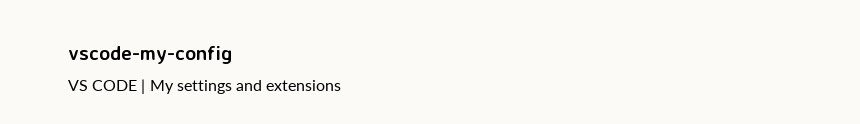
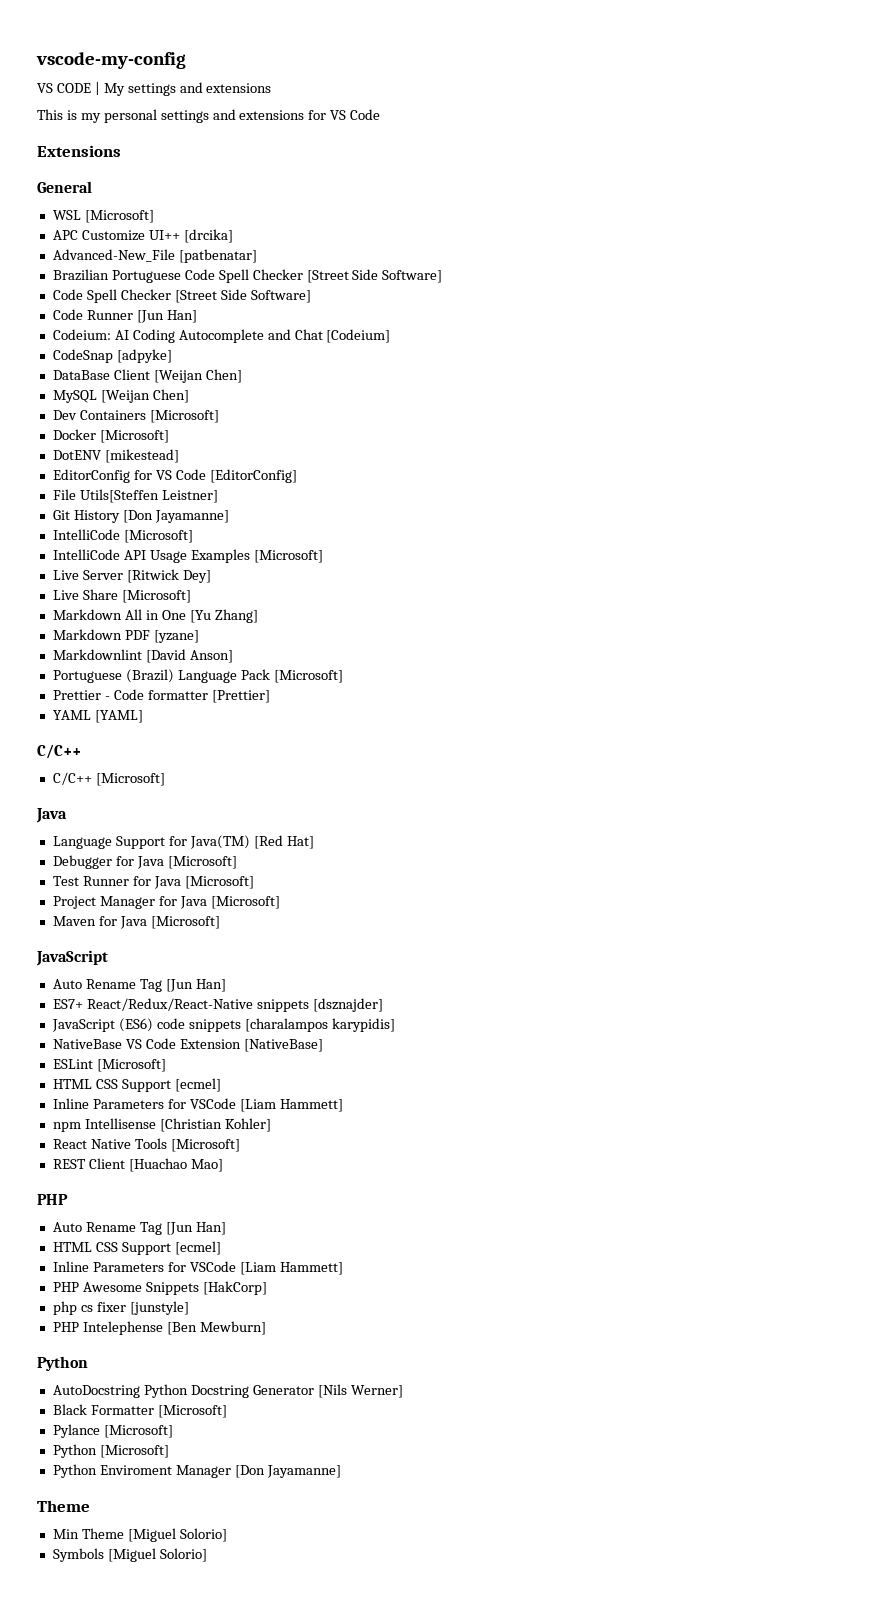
(342, 85) none -> [37,109,381,123] [37,145,121,157] [37,181,92,193] [52,210,154,223] [52,229,233,243] [52,249,257,263] [52,269,443,283] [52,289,311,303] [52,309,197,323] [52,329,391,343] [52,349,172,363] [52,369,242,383] [52,389,189,403] [52,410,219,423] [52,429,169,443] [52,449,179,463] [52,469,297,483] [52,489,218,503] [52,510,229,523] [52,529,193,543] [52,549,323,563] [52,569,211,583] [52,589,191,603] [52,609,258,623] [52,629,199,643] [52,649,233,663] [52,669,343,683] [52,689,270,703] [52,710,143,723] [37,744,81,759] [52,772,165,786] [36,808,67,823] [52,835,314,849] [52,855,237,869] [52,876,254,889] [52,896,280,909] [52,916,220,929] [36,950,108,966] [52,979,226,992] [52,998,383,1012] [51,1018,395,1032] [52,1038,323,1052] [52,1059,166,1072] [52,1078,221,1092] [52,1098,343,1112] [52,1118,271,1132] [52,1138,240,1152] [52,1158,223,1172] [37,1194,68,1205] [52,1222,226,1235] [52,1241,221,1255] [52,1261,343,1275] [52,1281,267,1295] [52,1301,189,1315] [52,1321,266,1335] [37,1356,88,1371] [52,1384,403,1398] [52,1404,227,1418] [52,1424,173,1438] [52,1444,169,1458] [52,1464,341,1478] [37,1500,90,1512] [52,1528,227,1542] [52,1548,207,1562] // This is my personal settings and extensions for VS Code // Extensions // General // WSL [Microsoft] // APC Customize UI++ [drcika] // Advanced-New_File [patbenatar] // Brazilian Portuguese Code Spell Checker [Street Side Software] // Code Spell Checker [Street Side Software] // Code Runner [Jun Han] // Codeium: AI Coding Autocomplete and Chat [Codeium] // CodeSnap [adpyke] // DataBase Client [Weijan Chen] // MySQL [Weijan Chen] // Dev Containers [Microsoft] // Docker [Microsoft] // DotENV [mikestead] // EditorConfig for VS Code [EditorConfig] // File Utils[Steffen Leistner] // Git History [Don Jayamanne] // IntelliCode [Microsoft] // IntelliCode API Usage Examples [Microsoft] // Live Server [Ritwick Dey] // Live Share [Microsoft] // Markdown All in One [Yu Zhang] // Markdown PDF [yzane] // Markdownlint [David Anson] // Portuguese (Brazil) Language Pack [Microsoft] // Prettier - Code formatter [Prettier] // YAML [YAML] // C/C++ // C/C++ [Microsoft] // Java // Language Support for Java(TM) [Red Hat] // Debugger for Java [Microsoft] // Test Runner for Java [Microsoft] // Project Manager for Java [Microsoft] // Maven for Java [Microsoft] // JavaScript // Auto Rename Tag [Jun Han] // ES7+ React/Redux/React-Native snippets [dsznajder] // JavaScript (ES6) code snippets [charalampos karypidis] // NativeBase VS Code Extension [NativeBase] // ESLint [Microsoft] // HTML CSS Support [ecmel] // Inline Parameters for VSCode [Liam Hammett] // npm Intellisense [Christian Kohler] // React Native Tools [Microsoft] // REST Client [Huachao Mao] // PHP // Auto Rename Tag [Jun Han] // HTML CSS Support [ecmel] // Inline Parameters for VSCode [Liam Hammett] // PHP Awesome Snippets [HakCorp] // php cs fixer [junstyle] // PHP Intelephense [Ben Mewburn] // Python // AutoDocstring Python Docstring Generator [Nils Werner] // Black Formatter [Microsoft] // Pylance [Microsoft] // Python [Microsoft] // Python Enviroment Manager [Don Jayamanne] // Theme // Min Theme [Miguel Solorio] // Symbols [Miguel Solorio]

